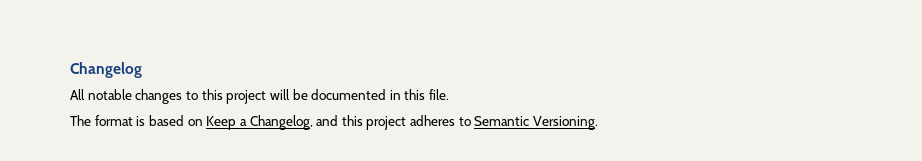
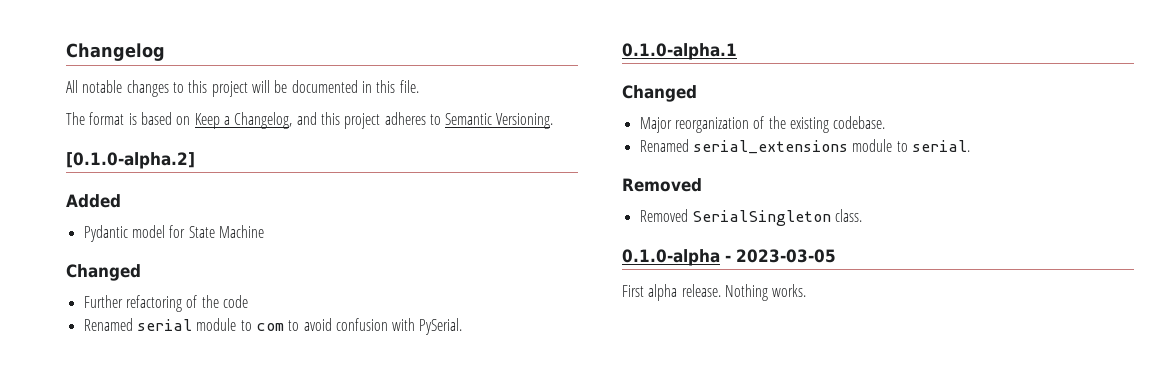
(599, 123) none -> [66,152,195,169] [66,194,121,208] [83,225,264,242] [66,264,141,281] [83,295,248,312] [83,318,463,335] [622,43,737,60] [622,85,697,102] [639,116,886,133] [639,139,970,154] [622,178,702,192] [639,209,863,226] [622,249,836,266] [622,284,807,301] // [0.1.0-alpha.2] // Added // Pydantic model for State Machine // Changed // Further refactoring of the code // Renamed serial module to com to avoid confusion with PySerial. // 0.1.0-alpha.1 // Changed // Major reorganization of the existing codebase. // Renamed serial_extensions module to serial. // Removed // Removed SerialSingleton class. // 0.1.0-alpha - 2023-03-05 // First alpha release. Nothing works.

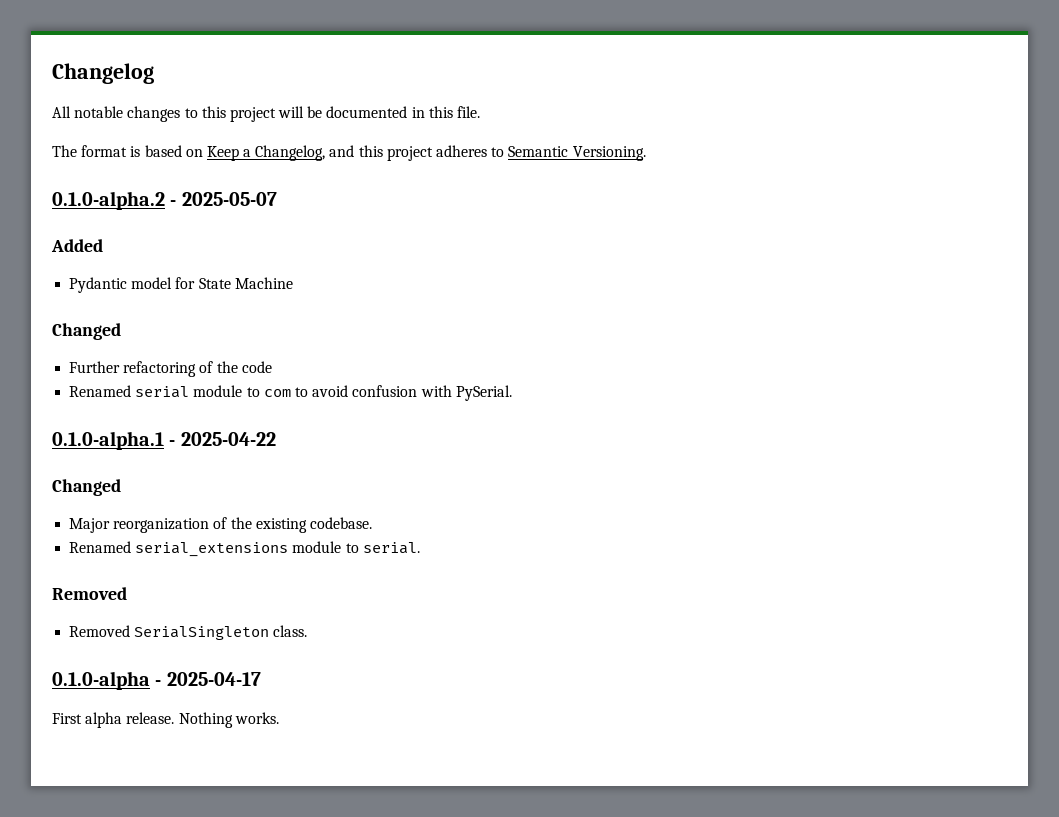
[66,152,195,169] [0.1.0-alpha.2] -> [52,191,277,210] 0.1.0-alpha.2 - 2025-05-07
(737, 51) none -> [169,432,276,446] - 2025-04-22
[736,249,836,263] 2023-03-05 -> [166,672,261,686] 2025-04-17

